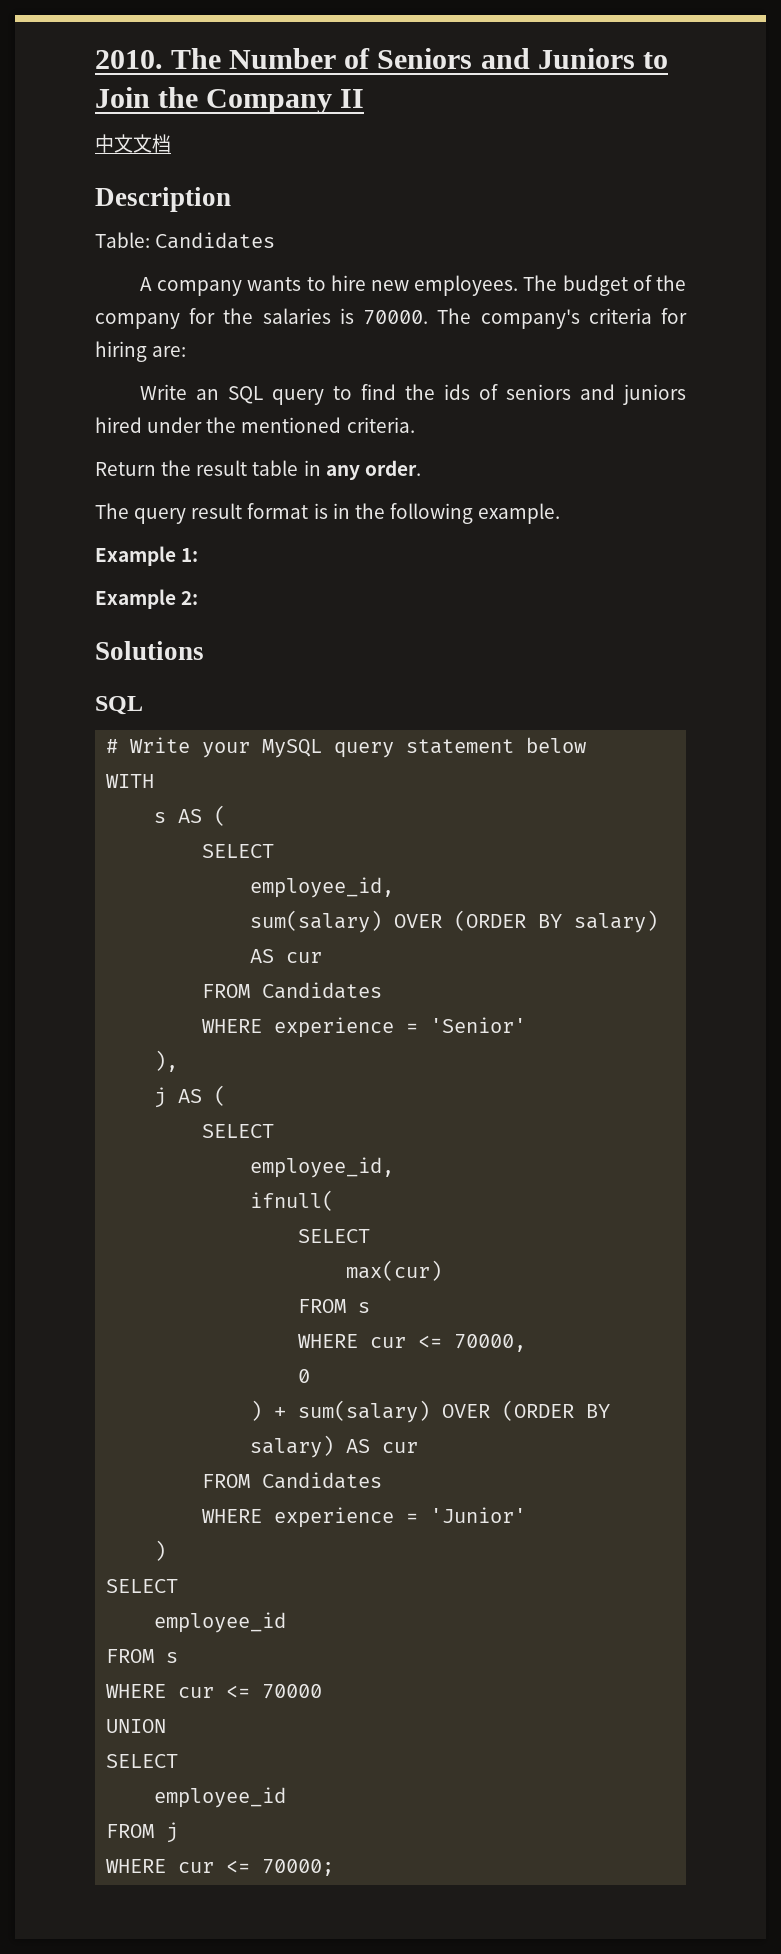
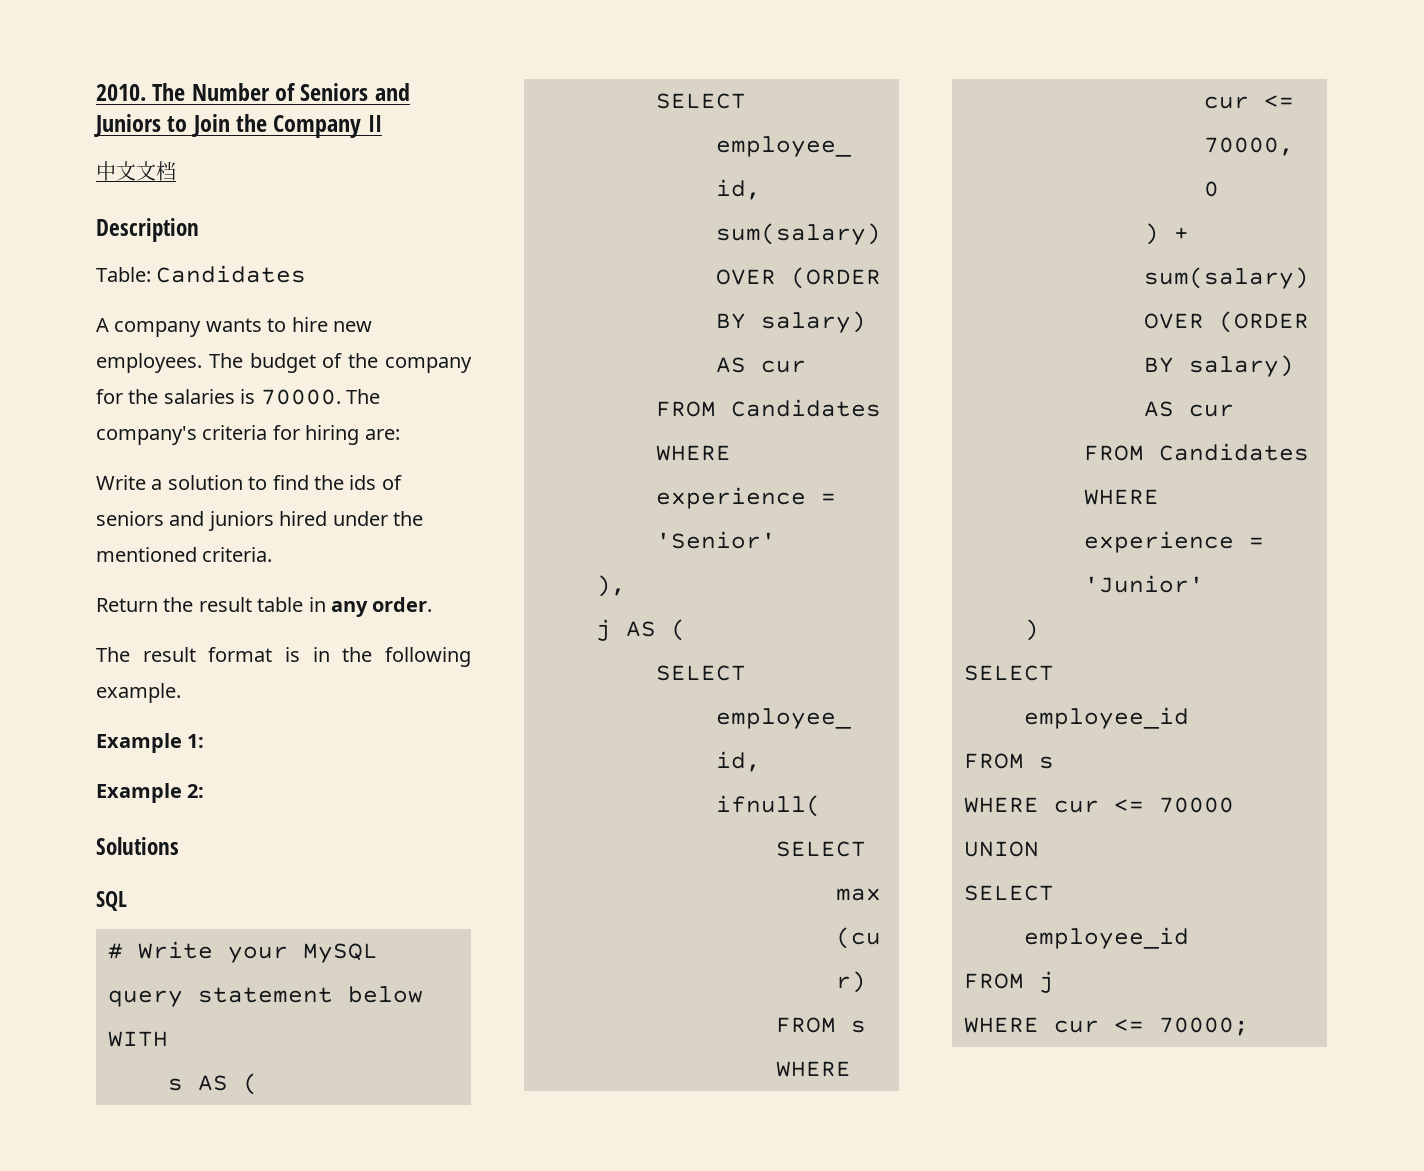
[195,386,324,405] an SQL query -> [151,475,243,490] a solution
[134,508,187,524] query -> (130, 654) none

